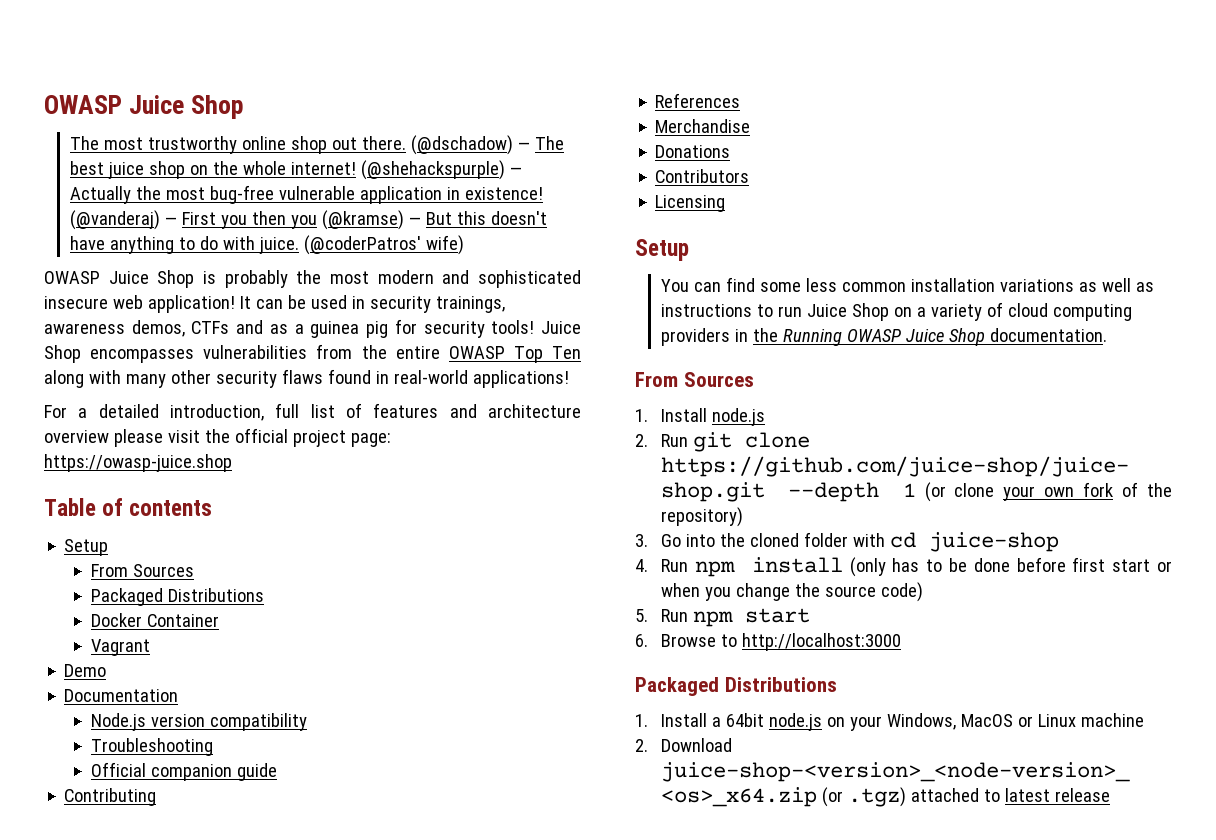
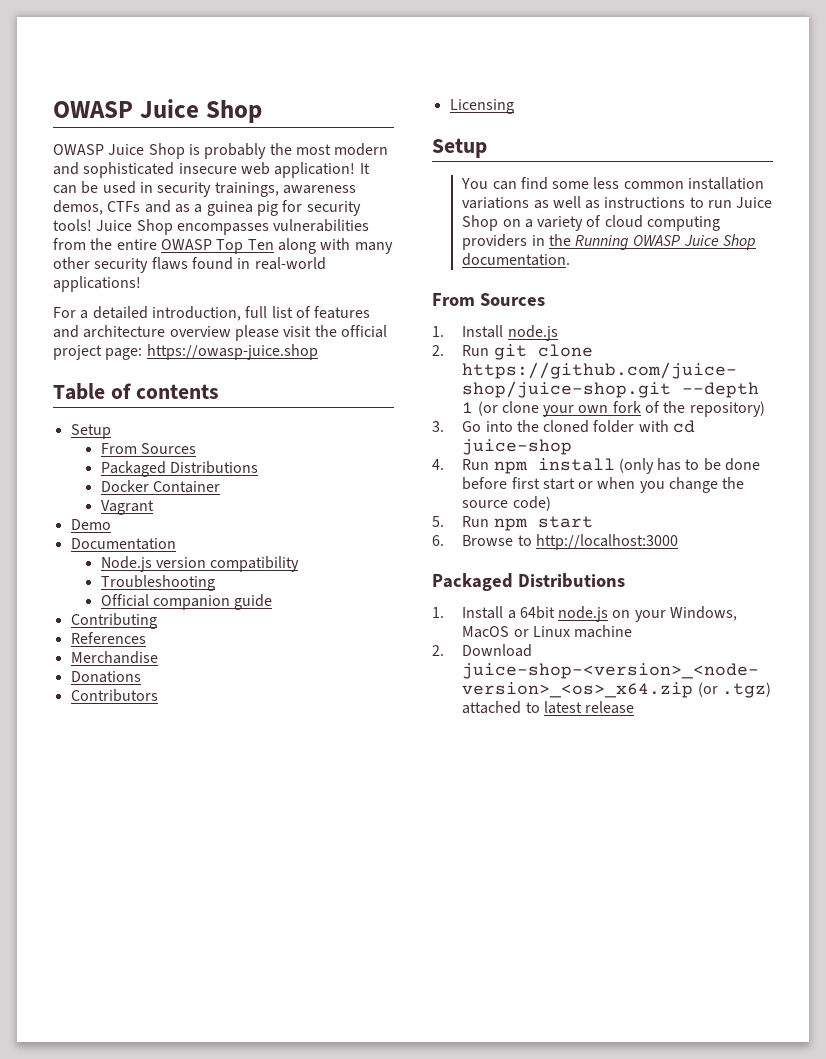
[44,95,244,119] [70,135,565,155] [70,160,523,180] [70,185,544,204] [70,210,548,230] [70,235,465,255] OWASP Juice Shop // The most trustworthy online shop out there. (@dschadow) — The best juice shop on the whole internet! (@shehackspurple) — Actually the most bug-free vulnerable application in existence! (@vanderaj) — First you then you (@kramse) — But this doesn't have anything to do with juice. (@coderPatros' wife) -> [53,99,262,123] OWASP Juice Shop

